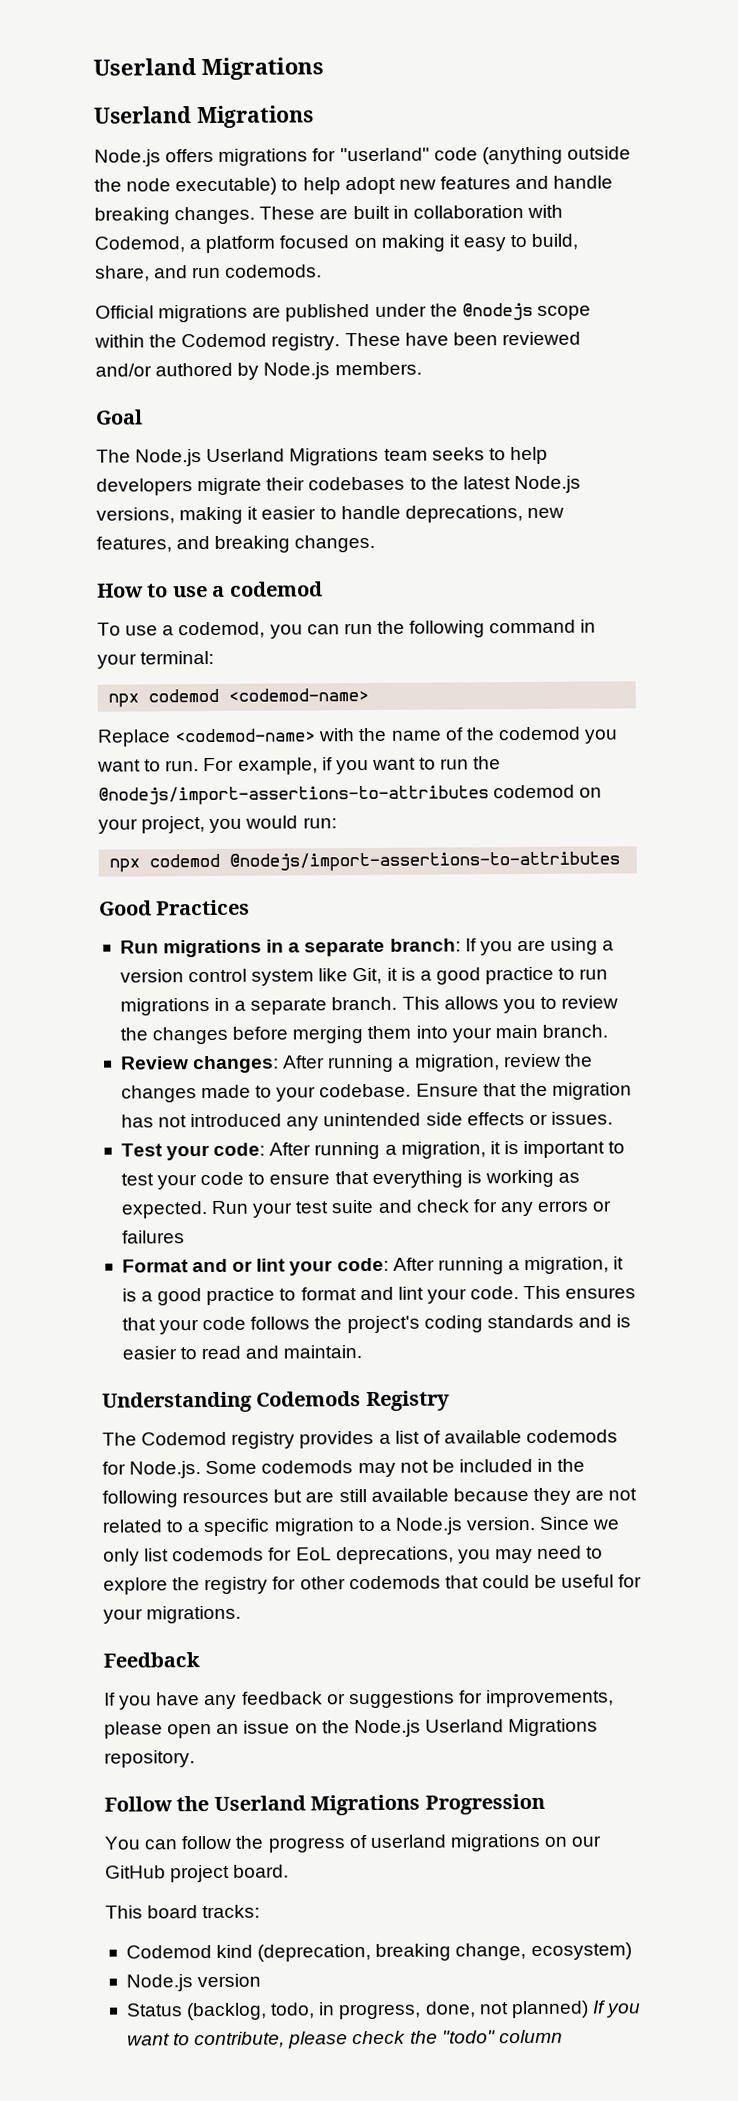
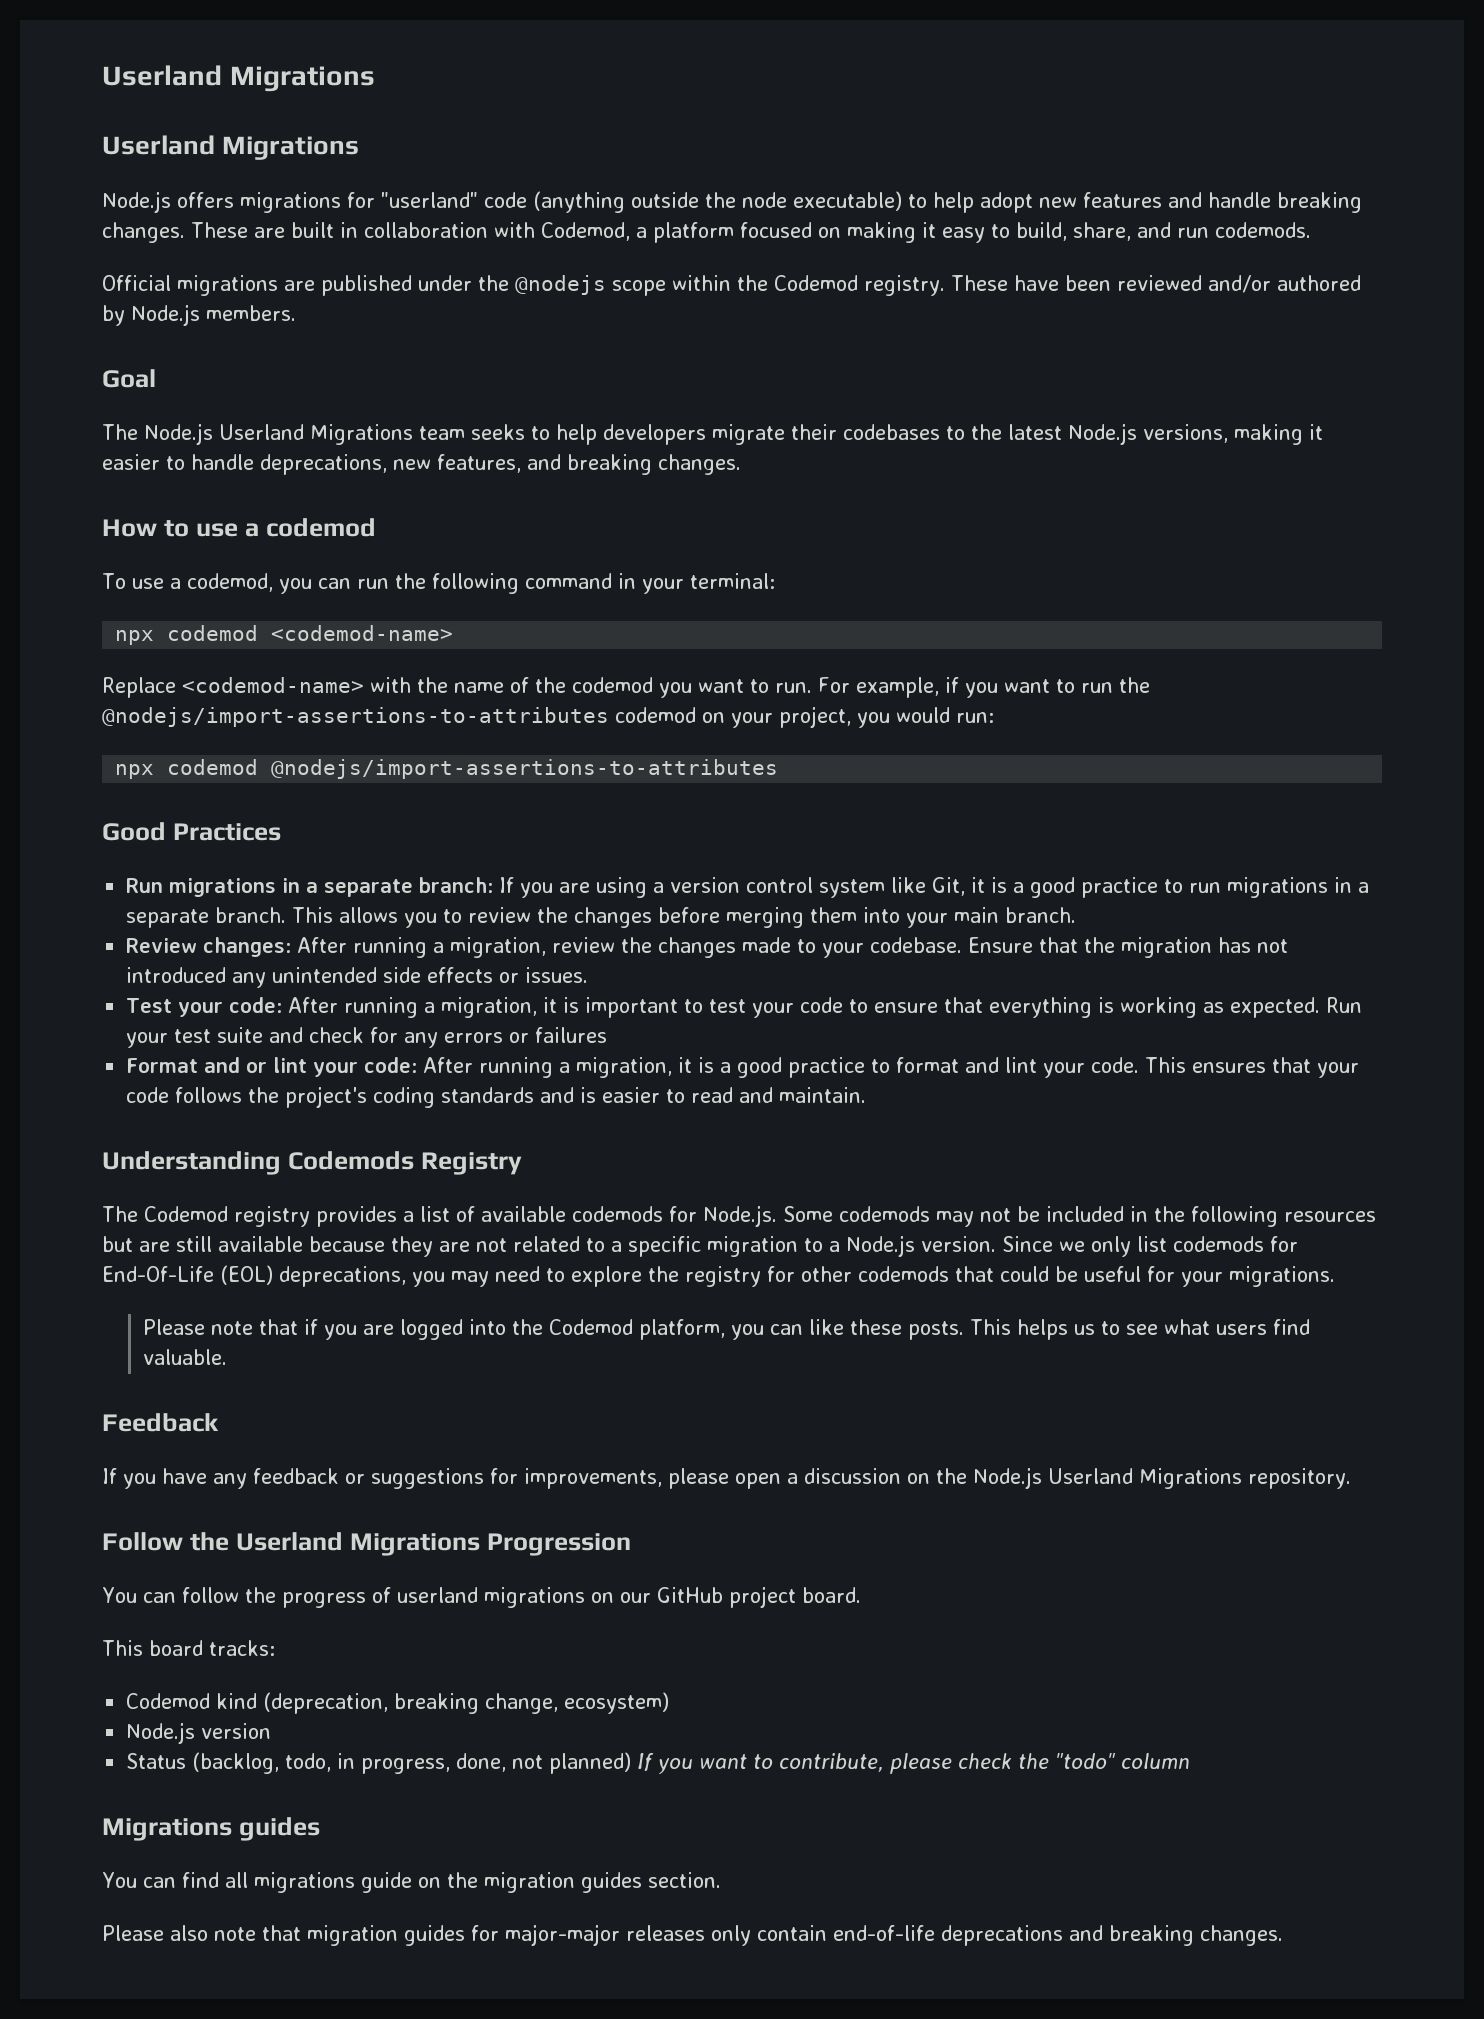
[295,1547,332,1561] EoL -> [102,1265,273,1285] End-Of-Life (EOL)
(242, 1614) none -> [143,1319,1311,1340] [143,1349,228,1365] // Please note that if you are logged into the Codemod platform, you can like these posts. This helps us to see what users find valuable.
[216,1720,291,1734] an issue -> [787,1468,901,1484] a discussion
(563, 2036) none -> [102,1817,320,1841] [102,1872,721,1893] [102,1924,1283,1946] // Migrations guides // You can find all migrations guide on the migration guides section. // Please also note that migration guides for major-major releases only contain end-of-life deprecations and breaking changes.

